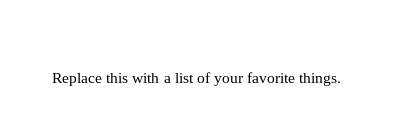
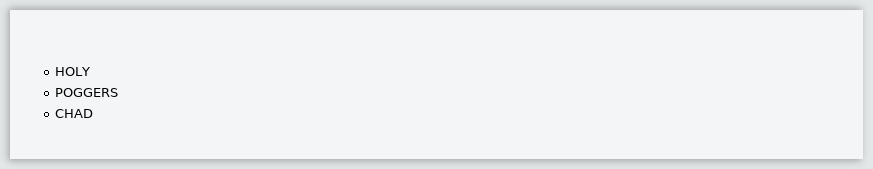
[52,72,342,86] Replace this with a list of your favorite things. -> [55,67,91,76] [55,88,119,97] [55,109,94,118] HOLY // POGGERS // CHAD

